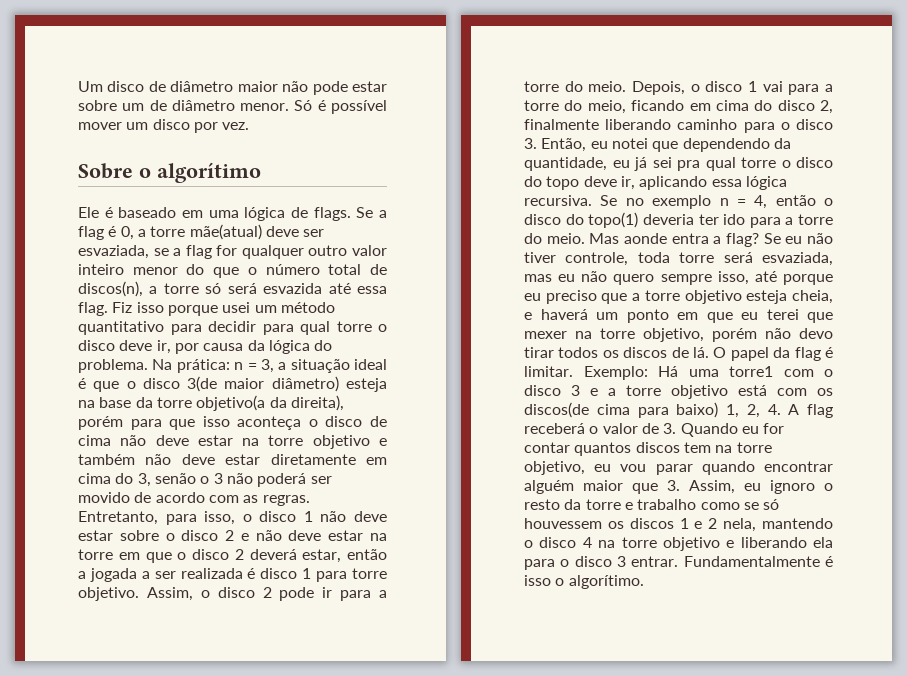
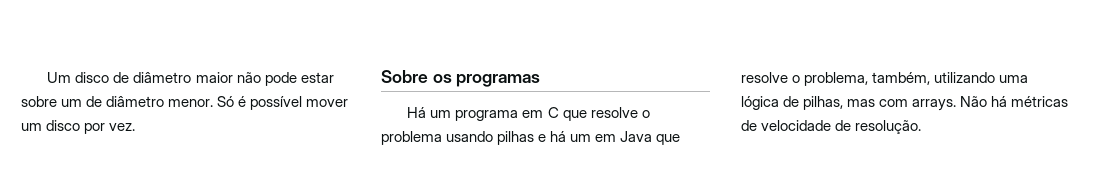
[139,162,261,183] [78,207,387,221] [78,224,325,240] [78,245,387,259] [78,264,388,278] [78,281,387,297] [78,302,335,316] [78,321,387,335] [78,340,333,354] [78,359,387,373] [78,376,387,392] [78,395,344,411] [78,416,387,430] [78,435,387,449] [78,454,387,465] [78,473,332,487] [78,492,310,506] [78,511,387,525] [78,530,387,541] [78,549,387,563] [78,568,387,582] [78,587,387,601] [524,81,833,95] [524,100,833,114] [524,119,833,133] [524,138,791,152] [524,157,833,171] [524,176,787,190] [524,195,833,209] [524,212,833,228] [524,233,833,247] [524,252,833,266] [524,271,833,285] [524,290,833,304] [524,309,833,323] [524,328,833,342] [524,347,833,361] [524,366,833,380] [524,385,833,399] [524,402,833,418] [524,423,785,437] [524,442,772,456] [524,461,833,475] [524,480,833,494] [524,499,780,510] [524,518,833,532] [524,537,833,551] [524,556,833,570] [524,575,644,589] o algorítimo // Ele é baseado em uma lógica de flags. Se a flag é 0, a torre mãe(atual) deve ser esvaziada, se a flag for qualquer outro valor inteiro menor do que o número total de discos(n), a torre só será esvazida até essa flag. Fiz isso porque usei um método quantitativo para decidir para qual torre o disco deve ir, por causa da lógica do problema. Na prática: n = 3, a situação ideal é que o disco 3(de maior diâmetro) esteja na base da torre objetivo(a da direita), porém para que isso aconteça o disco de cima não deve estar na torre objetivo e também não deve estar diretamente em cima do 3, senão o 3 não poderá ser movido de acordo com as regras. Entretanto, para isso, o disco 1 não deve estar sobre o disco 2 e não deve estar na torre em que o disco 2 deverá estar, então a jogada a ser realizada é disco 1 para torre objetivo. Assim, o disco 2 pode ir para a torre do meio. Depois, o disco 1 vai para a torre do meio, ficando em cima do disco 2, finalmente liberando caminho para o disco 3. Então, eu notei que dependendo da quantidade, eu já sei pra qual torre o disco do topo deve ir, aplicando essa lógica recursiva. Se no exemplo n = 4, então o disco do topo(1) deveria ter ido para a torre do meio. Mas aonde entra a flag? Se eu não tiver controle, toda torre será esvaziada, mas eu não quero sempre isso, até porque eu preciso que a torre objetivo esteja cheia, e haverá um ponto em que eu terei que mexer na torre objetivo, porém não devo tirar todos os discos de lá. O papel da flag é limitar. Exemplo: Há uma torre1 com o disco 3 e a torre objetivo está com os discos(de cima para baixo) 1, 2, 4. A flag receberá o valor de 3. Quando eu for contar quantos discos tem na torre objetivo, eu vou parar quando encontrar alguém maior que 3. Assim, eu ignoro o resto da torre e trabalho como se só houvessem os discos 1 e 2 nela, mantendo o disco 4 na torre objetivo e liberando ela para o disco 3 entrar. Fundamentalmente é isso o algorítimo. -> [432,74,541,87] [407,107,650,121] [381,131,681,145] [741,72,1029,86] [741,96,1069,111] [741,120,922,134] os programas // Há um programa em C que resolve o problema usando pilhas e há um em Java que resolve o problema, também, utilizando uma lógica de pilhas, mas com arrays. Não há métricas de velocidade de resolução.

